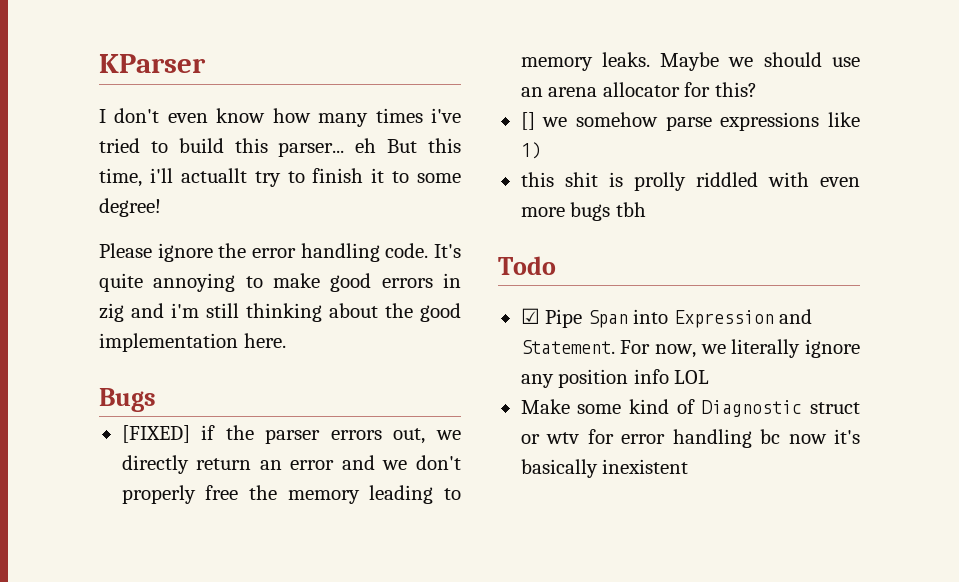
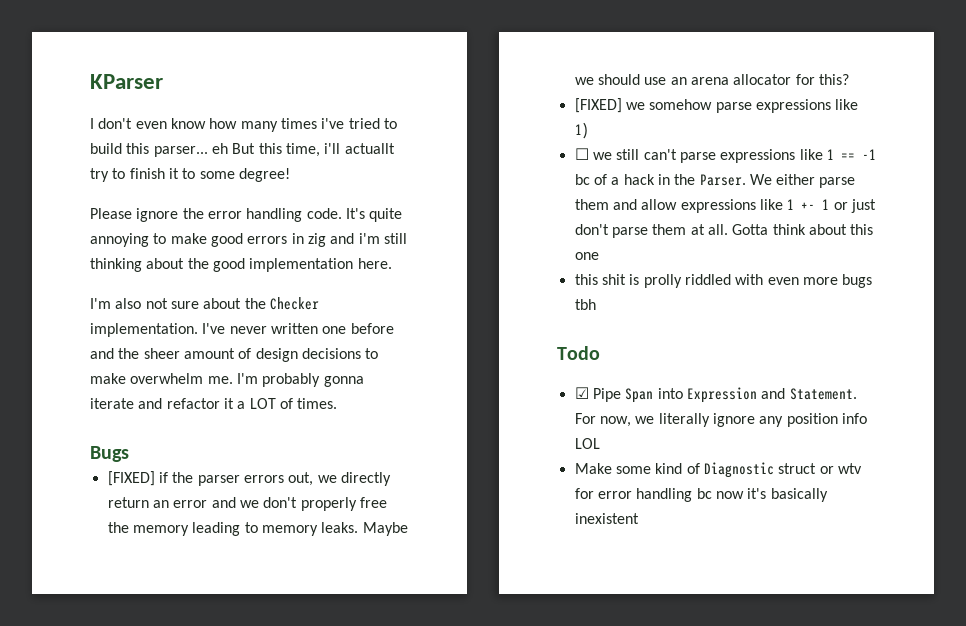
(286, 340) none -> [90,297,319,310] [90,323,394,337] [90,348,379,362] [90,373,364,387] [90,398,338,409] // I'm also not sure about the Checker implementation. I've never written one before and the sheer amount of design decisions to make overwhelm me. I'm probably gonna iterate and refactor it a LOT of times.
[520,112,535,130] [] -> [574,98,622,113] [FIXED]
(541, 150) none -> [574,148,876,163] [574,174,856,188] [574,199,876,213] [574,224,874,238] [574,252,599,260] // ☐ we still can't parse expressions like 1 == -1 bc of a hack in the Parser. We either parse them and allow expressions like 1 +- 1 or just don't parse them at all. Gotta think about this one

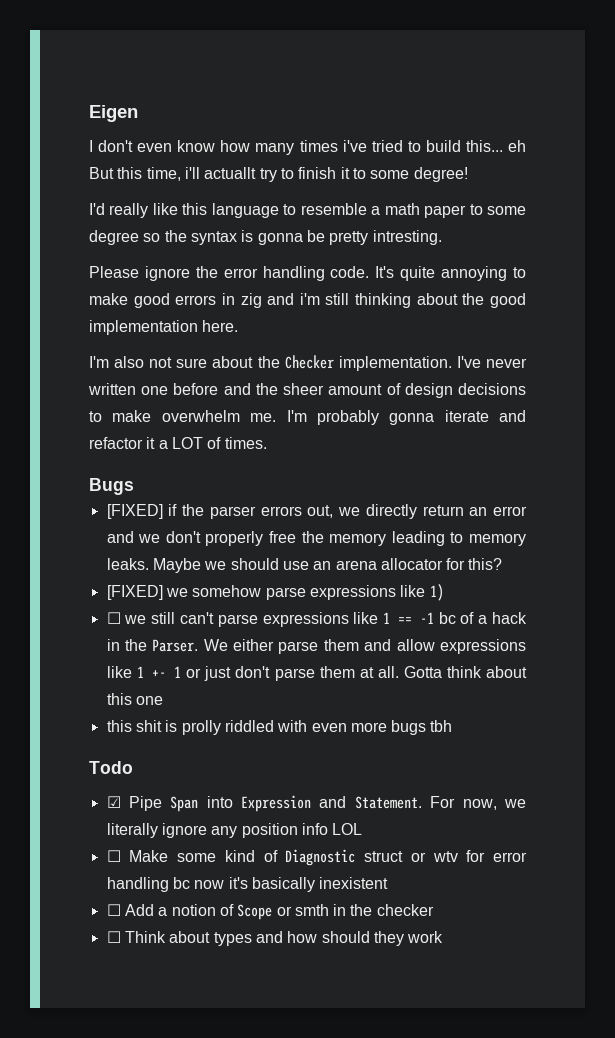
[90,74,163,89] KParser -> [89,105,138,122] Eigen
[126,143,208,157] this parser... -> [465,140,503,152] this...
(290, 175) none -> [89,203,526,218] [89,230,442,245] // I'd really like this language to resemble a math paper to some degree so the syntax is gonna be pretty intresting.
(600, 443) none -> [106,850,121,862] ☐
(639, 518) none -> [106,904,434,920] [106,931,444,946] // ☐ Add a notion of Scope or smth in the checker // ☐ Think about types and how should they work

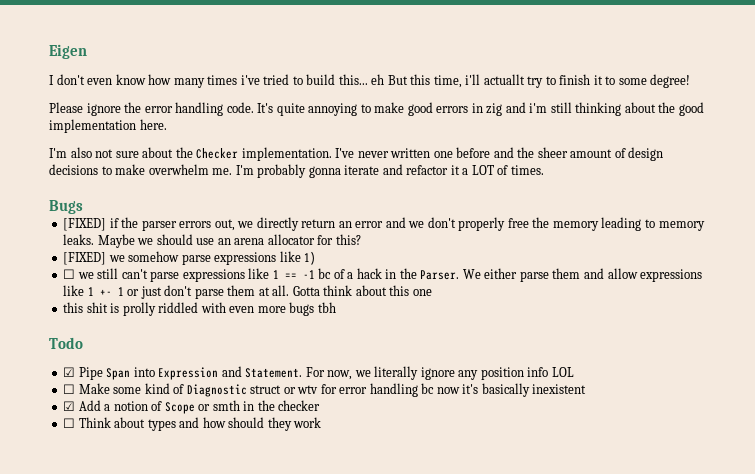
[89,203,526,218] [89,230,442,245] // I'd really like this language to resemble a math paper to some degree so the syntax is gonna be pretty intresting. -> (691, 81) none
[106,904,121,916] ☐ -> [63,401,76,411] ☑

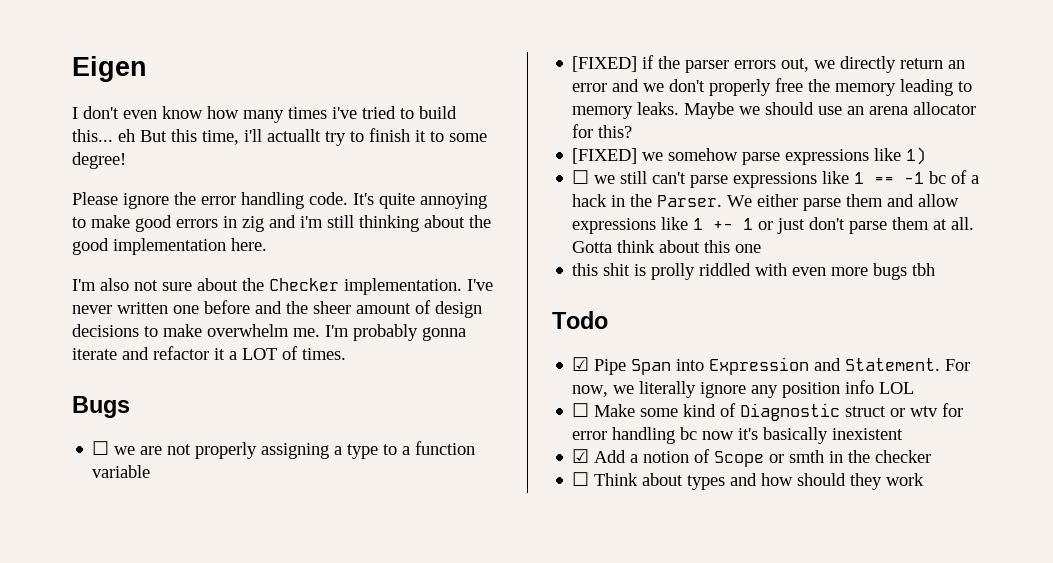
(83, 207) none -> [92,441,476,459] [92,465,151,478] // ☐ we are not properly assigning a type to a function variable

